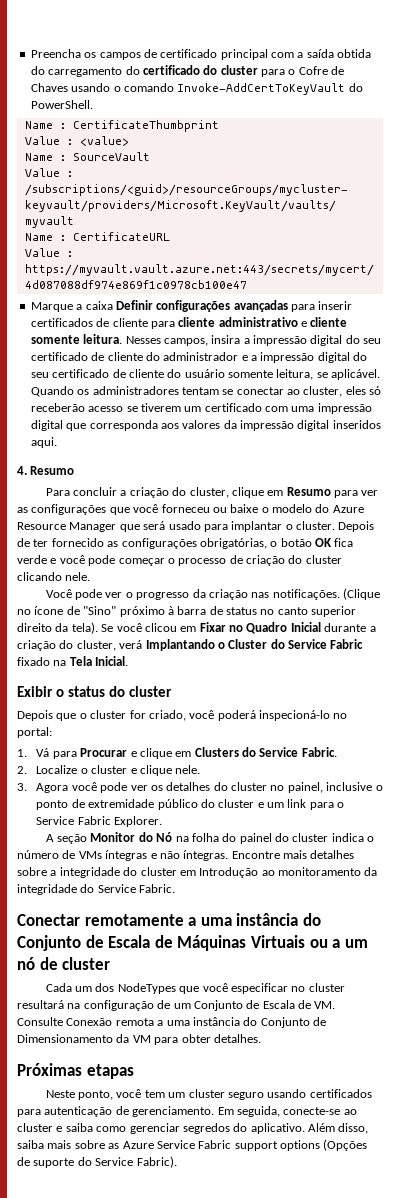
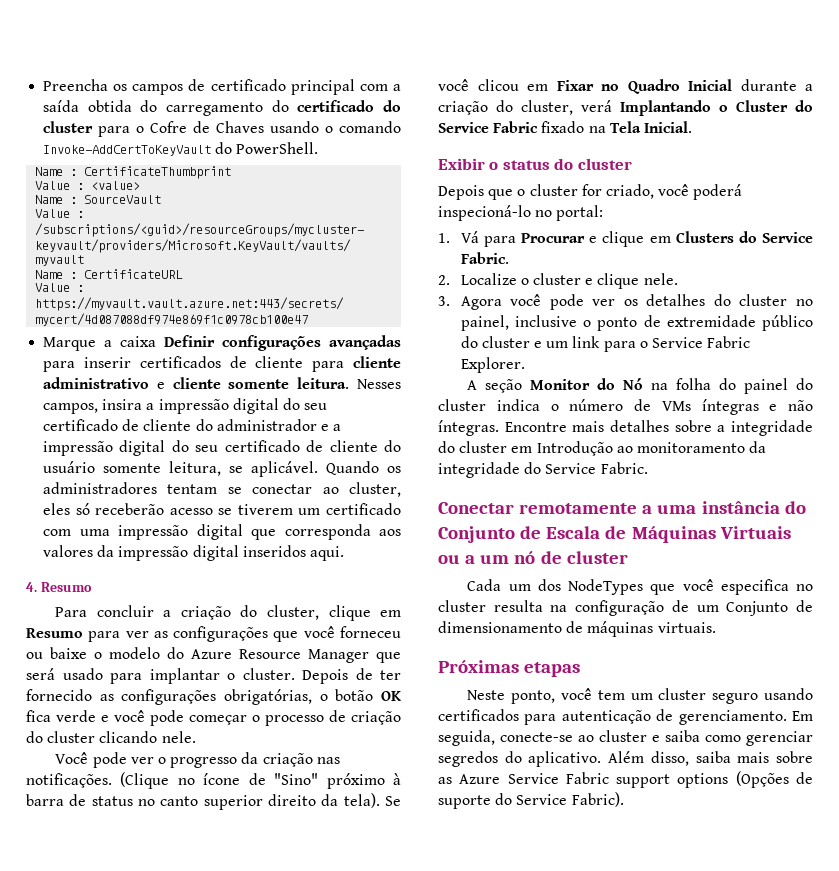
[230,983,288,994] especificar -> [720,579,789,595] especifica
[17,1000,64,1009] resultará -> [493,600,543,612] resulta
[262,1000,336,1009] [17,1017,326,1028] [17,1034,261,1045] Escala de VM. Consulte Conexão remota a uma instância do Conjunto de Dimensionamento da VM para obter detalhes. -> [438,621,716,637] dimensionamento de máquinas virtuais.

